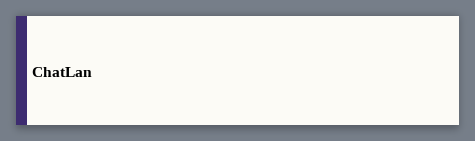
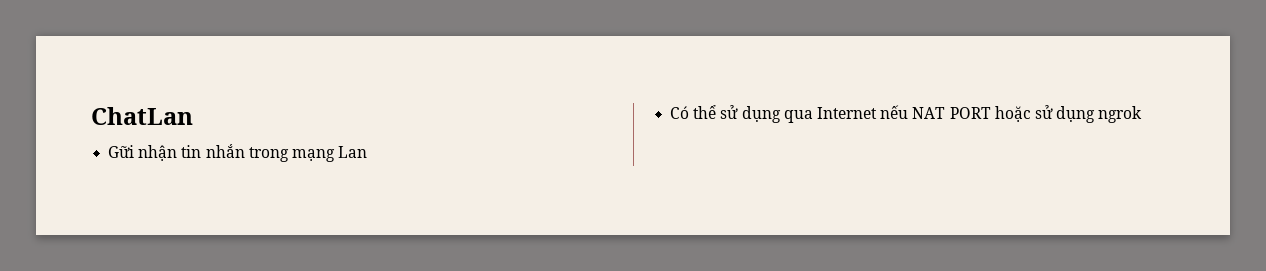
(92, 72) none -> [108,144,368,162] [670,105,1143,123] // Gữi nhận tin nhắn trong mạng Lan // Có thể sử dụng qua Internet nếu NAT PORT hoặc sử dụng ngrok

